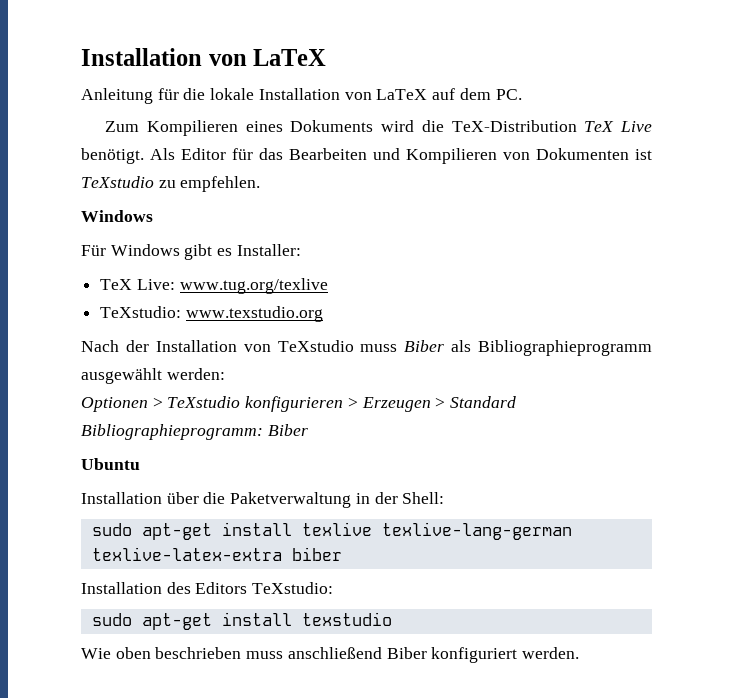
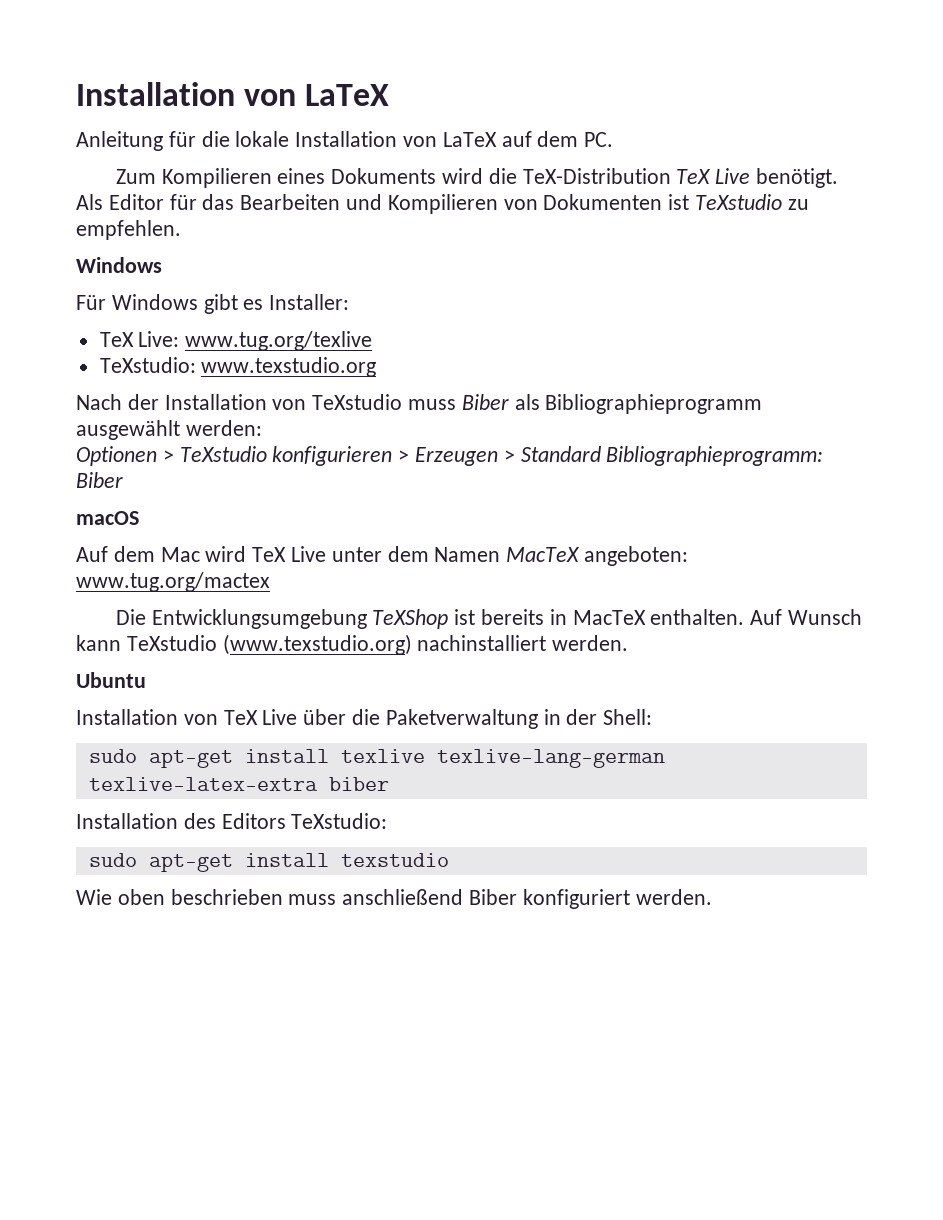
(308, 430) none -> [76,511,139,525] [76,546,689,566] [76,572,270,592] [115,609,862,629] [76,634,629,655] // macOS // Auf dem Mac wird TeX Live unter dem Namen MacTeX angeboten: www.tug.org/mactex // Die Entwicklungsumgebung TeXShop ist bereits in MacTeX enthalten. Auf Wunsch kann TeXstudio (www.texstudio.org) nachinstalliert werden.
(162, 498) none -> [183,709,298,725] von TeX Live

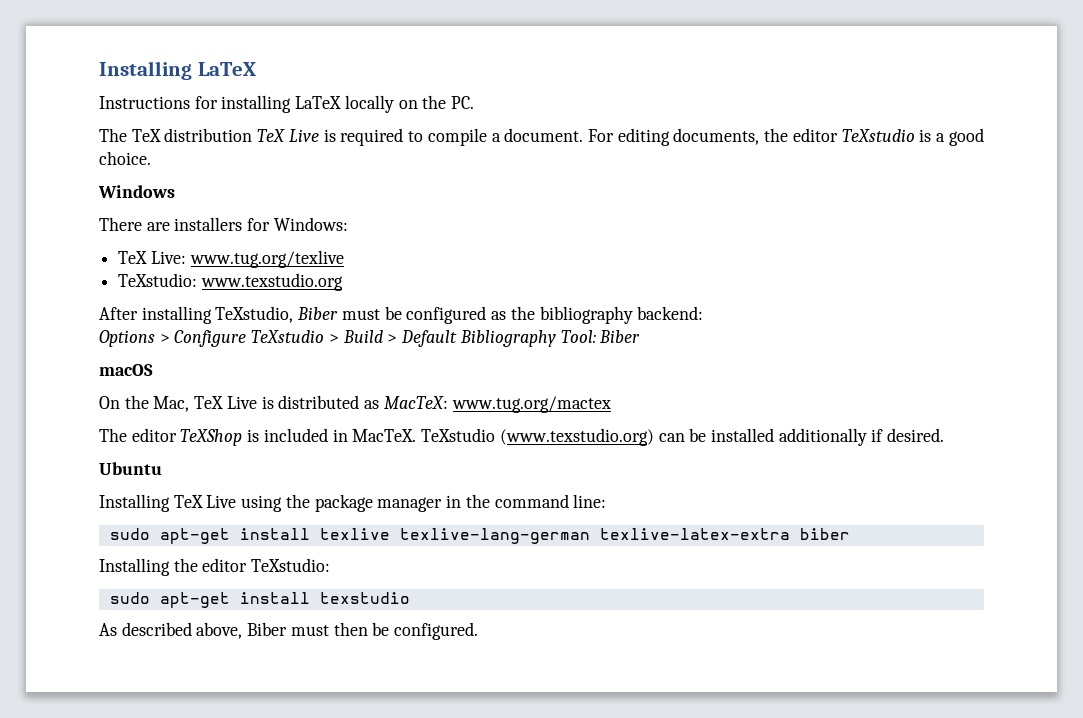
[76,82,297,106] Installation von -> [99,61,192,80] Installing
[76,131,614,151] [115,168,838,188] [76,194,809,214] [76,220,181,240] [76,257,162,273] [76,294,350,314] Anleitung für die lokale Installation von LaTeX auf dem PC. // Zum Kompilieren eines Dokuments wird die TeX-Distribution TeX Live benötigt. Als Editor für das Bearbeiten und Kompilieren von Dokumenten ist TeXstudio zu empfehlen. // Windows // Für Windows gibt es Installer: -> [99,95,475,113] [99,128,984,146] [99,151,151,165] [98,185,175,198] [99,217,348,231] Instructions for installing LaTeX locally on the PC. // The TeX distribution TeX Live is required to compile a document. For editing documents, the editor TeXstudio is a good choice. // Windows // There are installers for Windows:
[76,394,763,414] [76,420,262,440] [76,446,824,466] [76,472,123,488] [76,511,139,525] [76,546,689,566] [76,572,270,592] [115,609,862,629] [76,634,629,655] [76,672,146,688] [76,709,653,729] Nach der Installation von TeXstudio muss Biber als Bibliographieprogramm ausgewählt werden: // Optionen > TeXstudio konfigurieren > Erzeugen > Standard Bibliographieprogramm: Biber // macOS // Auf dem Mac wird TeX Live unter dem Namen MacTeX angeboten: www.tug.org/mactex // Die Entwicklungsumgebung TeXShop ist bereits in MacTeX enthalten. Auf Wunsch kann TeXstudio (www.texstudio.org) nachinstalliert werden. // Ubuntu // Installation von TeX Live über die Paketverwaltung in der Shell: -> [99,306,704,324] [99,330,641,347] [99,364,153,376] [99,395,611,413] [99,428,945,446] [99,462,162,475] [99,494,607,512] After installing TeXstudio, Biber must be configured as the bibliography backend: // Options > Configure TeXstudio > Build > Default Bibliography Tool: Biber // macOS // On the Mac, TeX Live is distributed as MacTeX: www.tug.org/mactex // The editor TeXShop is included in MacTeX. TeXstudio (www.texstudio.org) can be installed additionally if desired. // Ubuntu // Installing TeX Live using the package manager in the command line:
[76,813,286,829] Installation des Editors -> [99,558,248,576] Installing the editor
[76,889,712,909] Wie oben beschrieben muss anschließend Biber konfiguriert werden. -> [99,622,479,640] As described above, Biber must then be configured.

